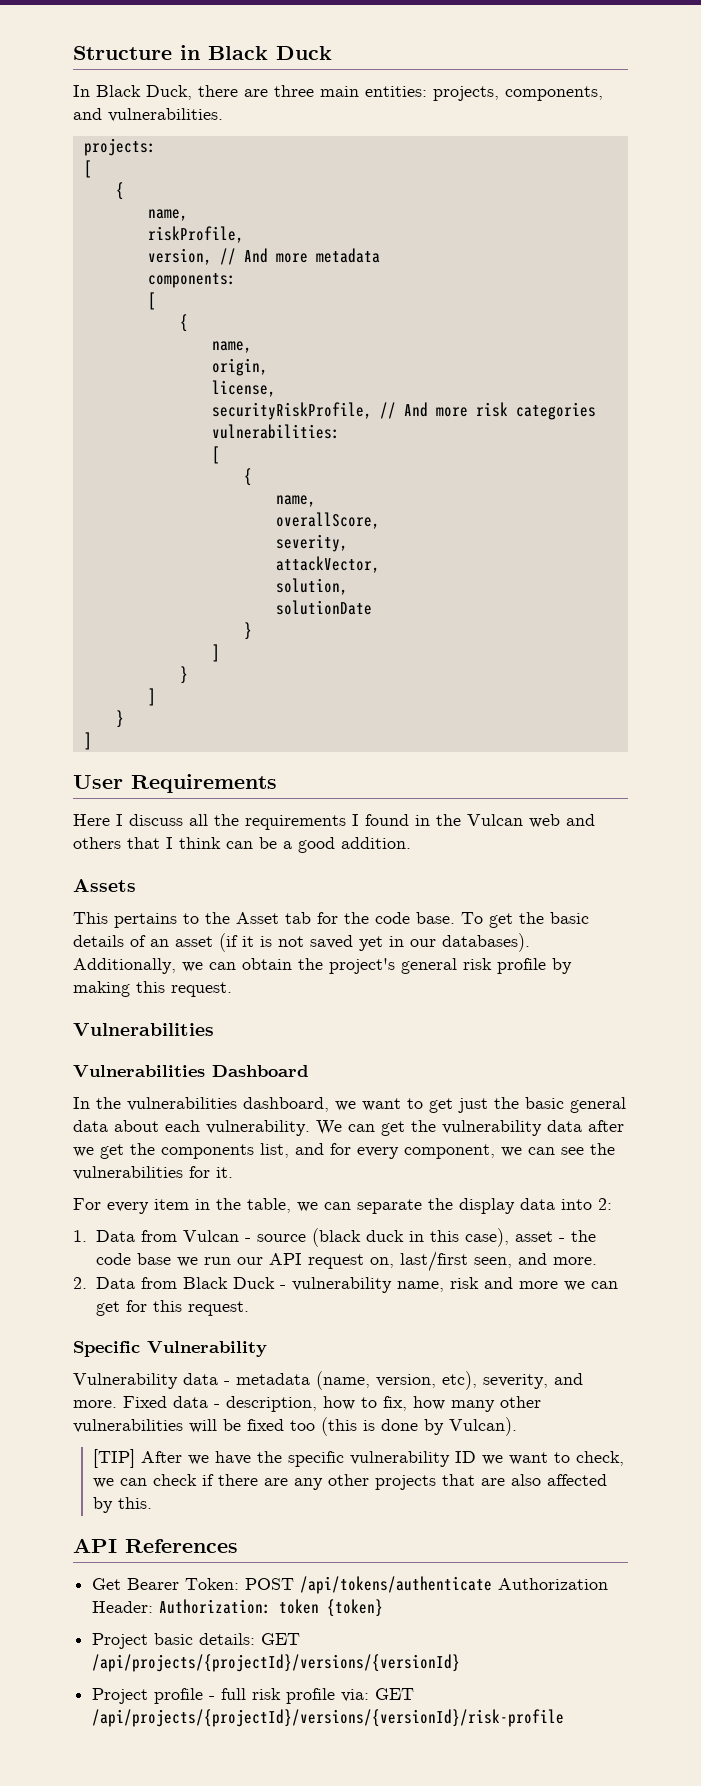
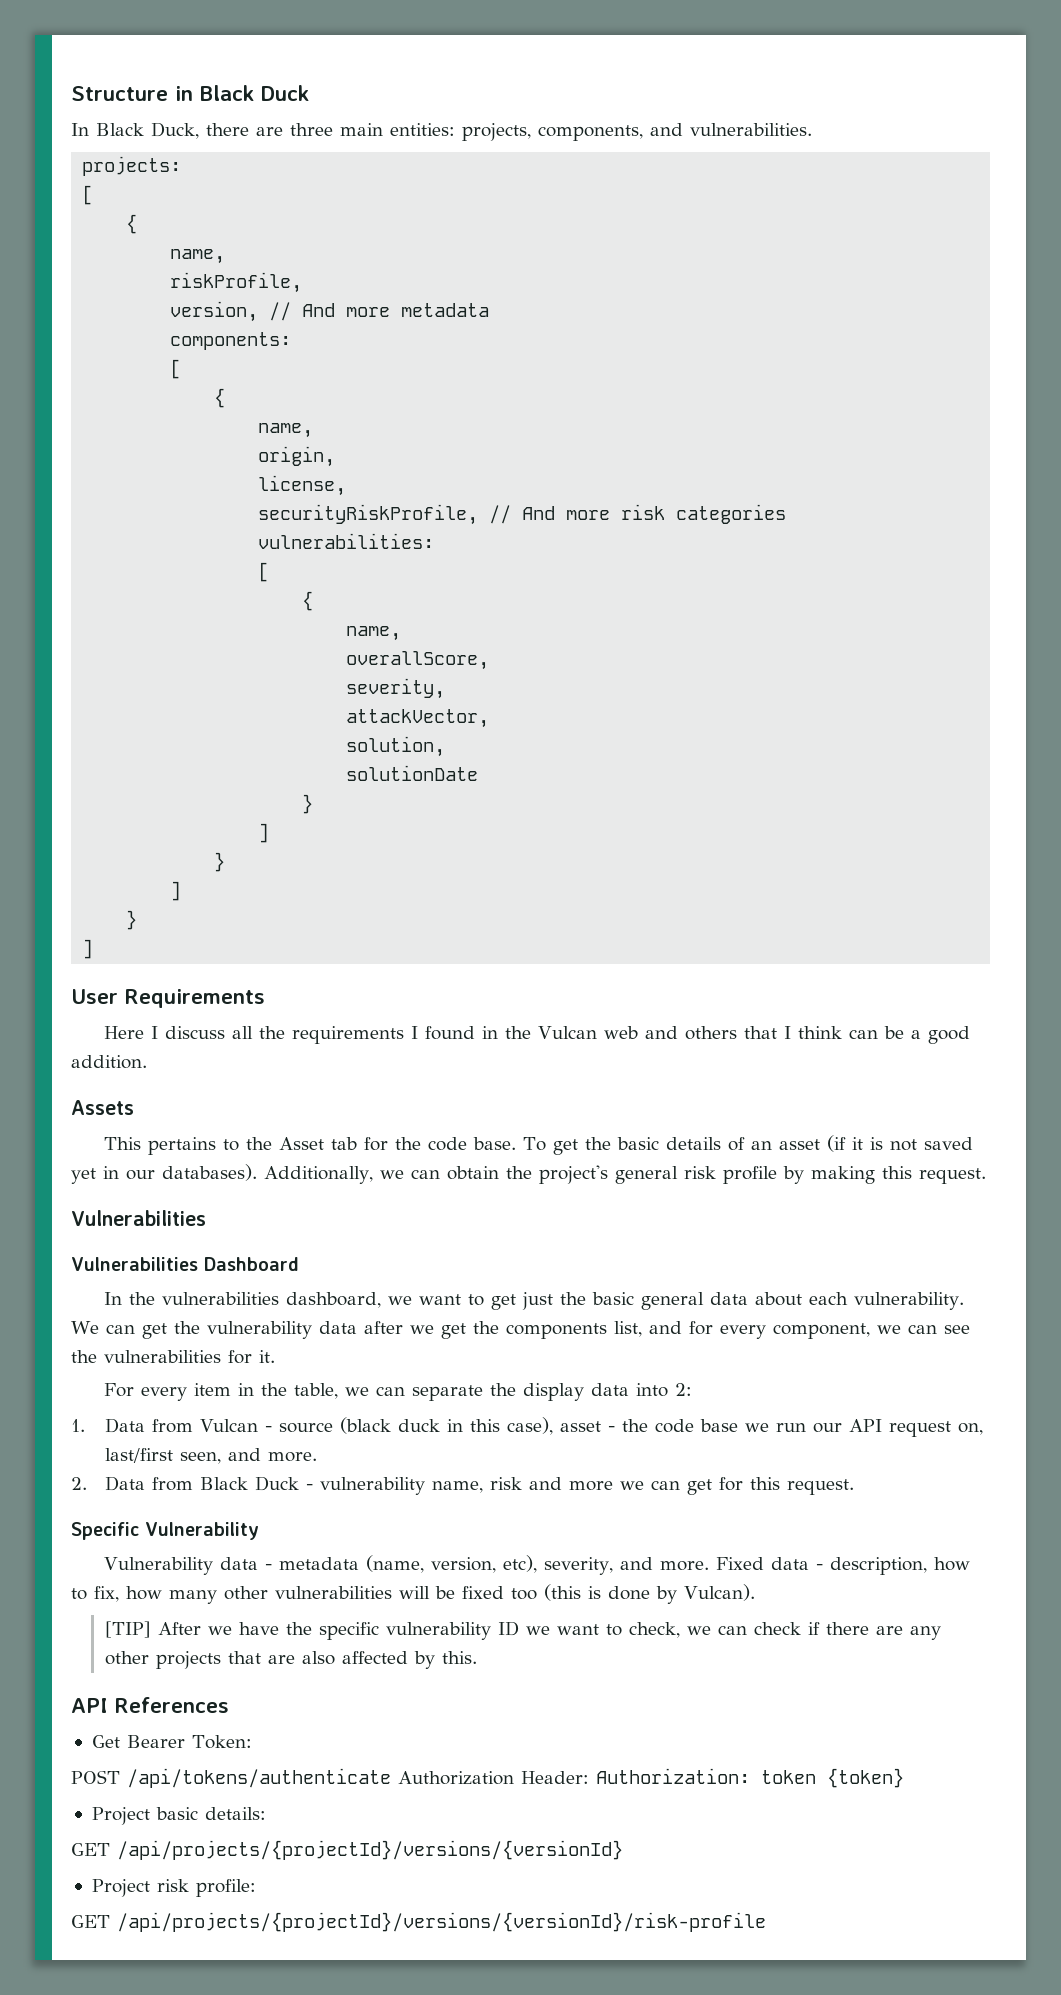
(240, 1584) none -> (252, 1742) //
(256, 1639) none -> (266, 1813) //
[154,1688,370,1704] profile - full risk profile via: -> [156,1879,256,1897] risk profile: //

